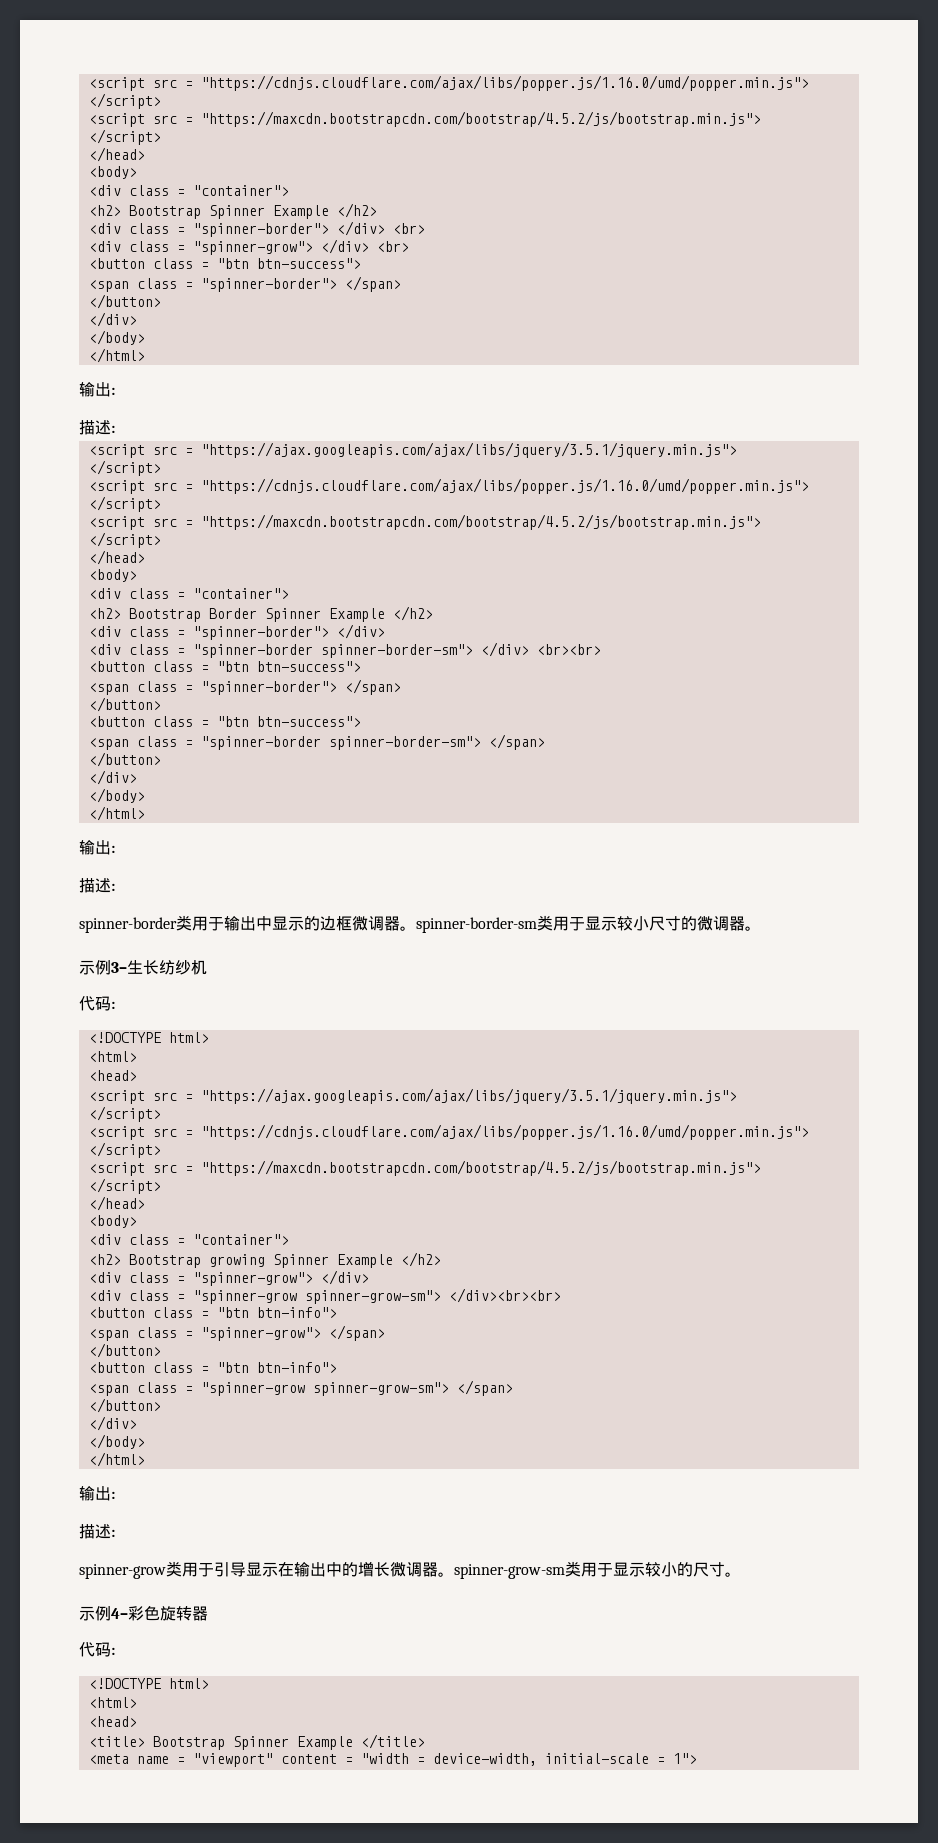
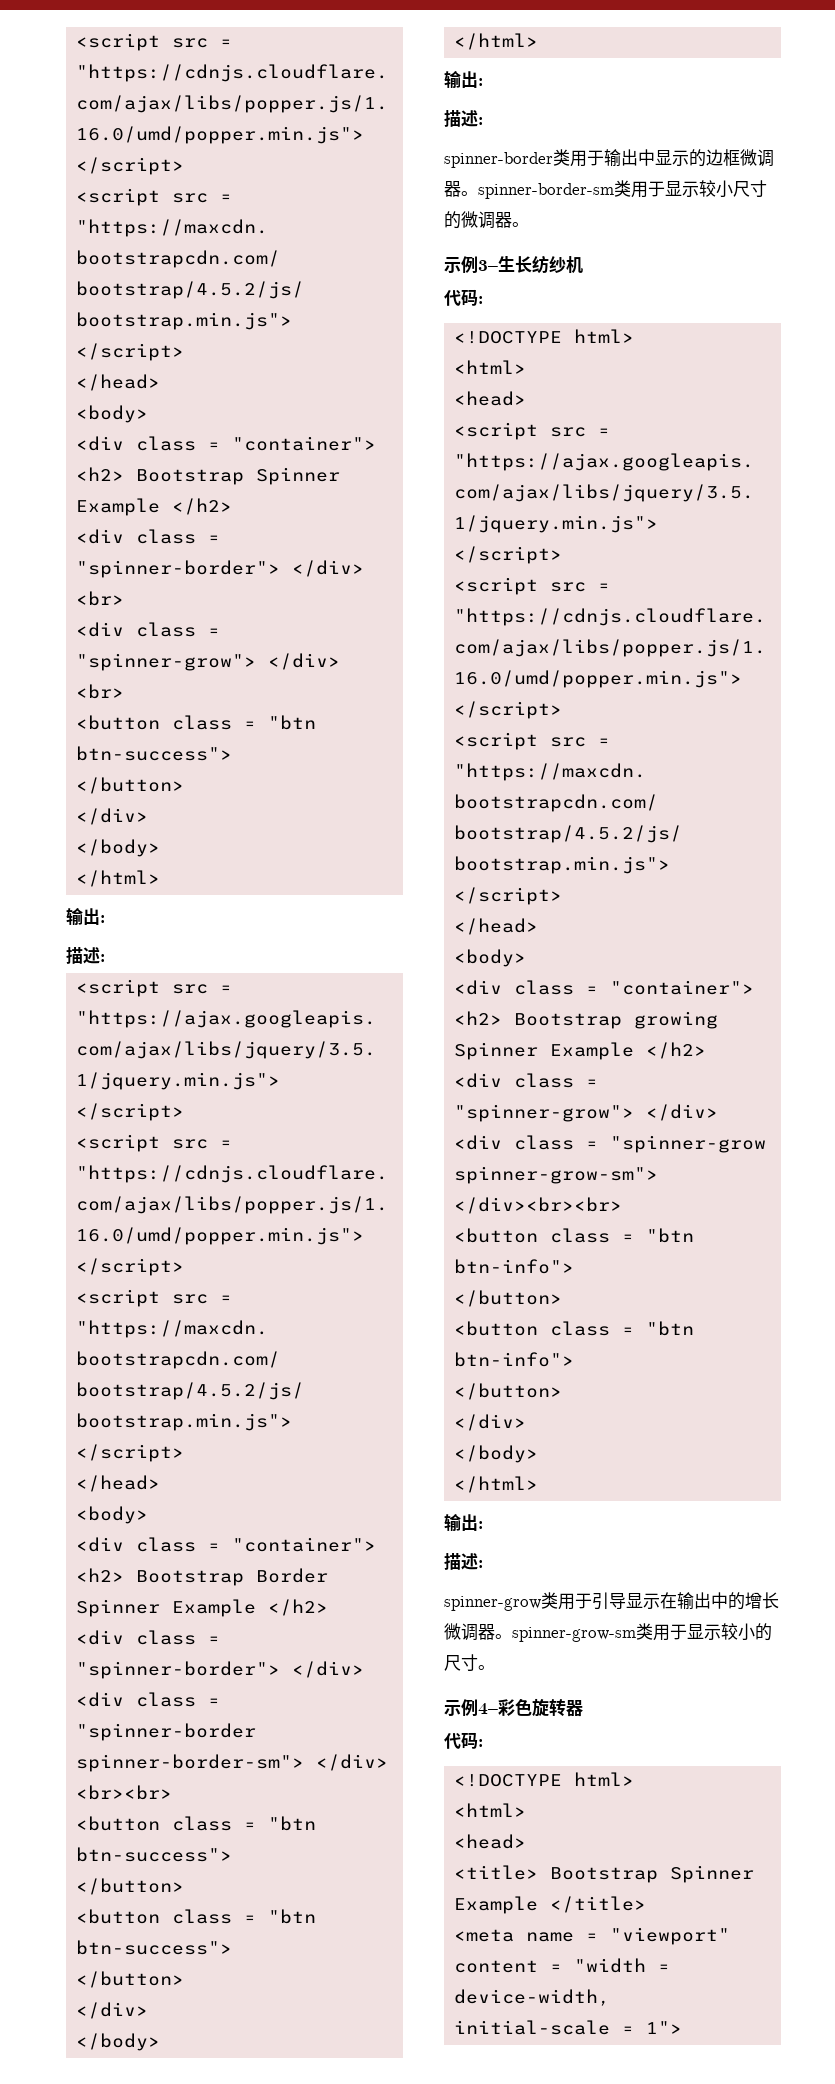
[88,276,401,292] // <span class = "spinner-border"> </span> -> (233, 753) none
[88,679,401,695] // <span class = "spinner-border"> </span> -> (233, 1854) none
[88,734,545,750] // <span class = "spinner-border spinner-border-sm"> </span> -> (233, 1947) none
[88,1325,385,1341] // <span class = "spinner-grow"> </span> -> (575, 1266) none
[88,1380,513,1396] // <span class = "spinner-grow spinner-grow-sm"> </span> -> (575, 1359) none

